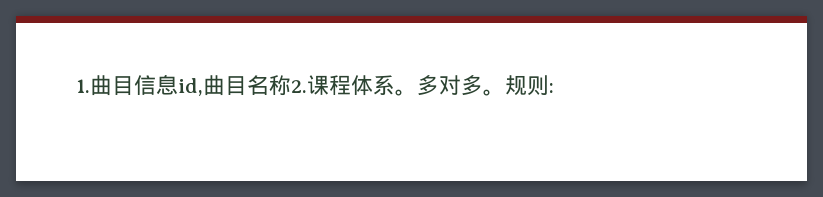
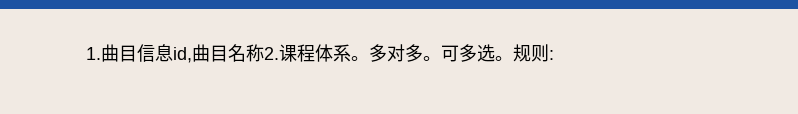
(505, 92) none -> [441,44,513,62] 可多选。

